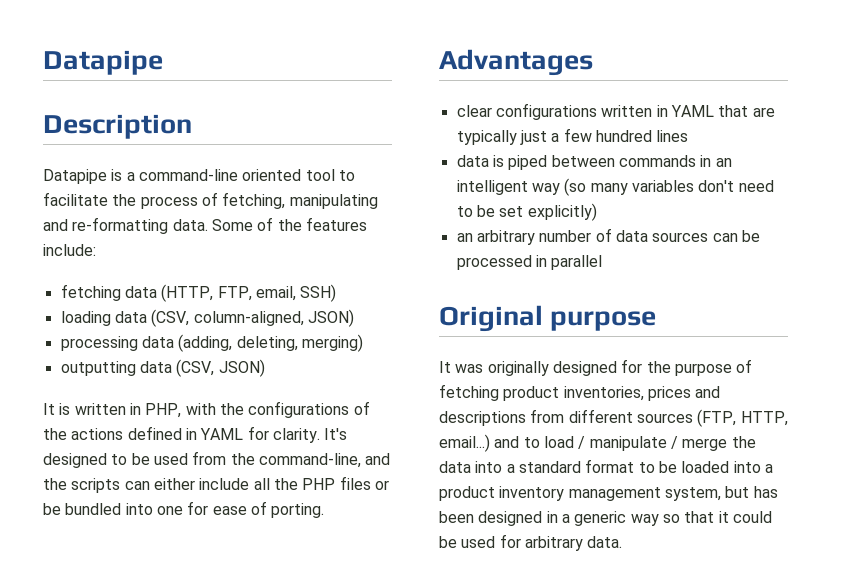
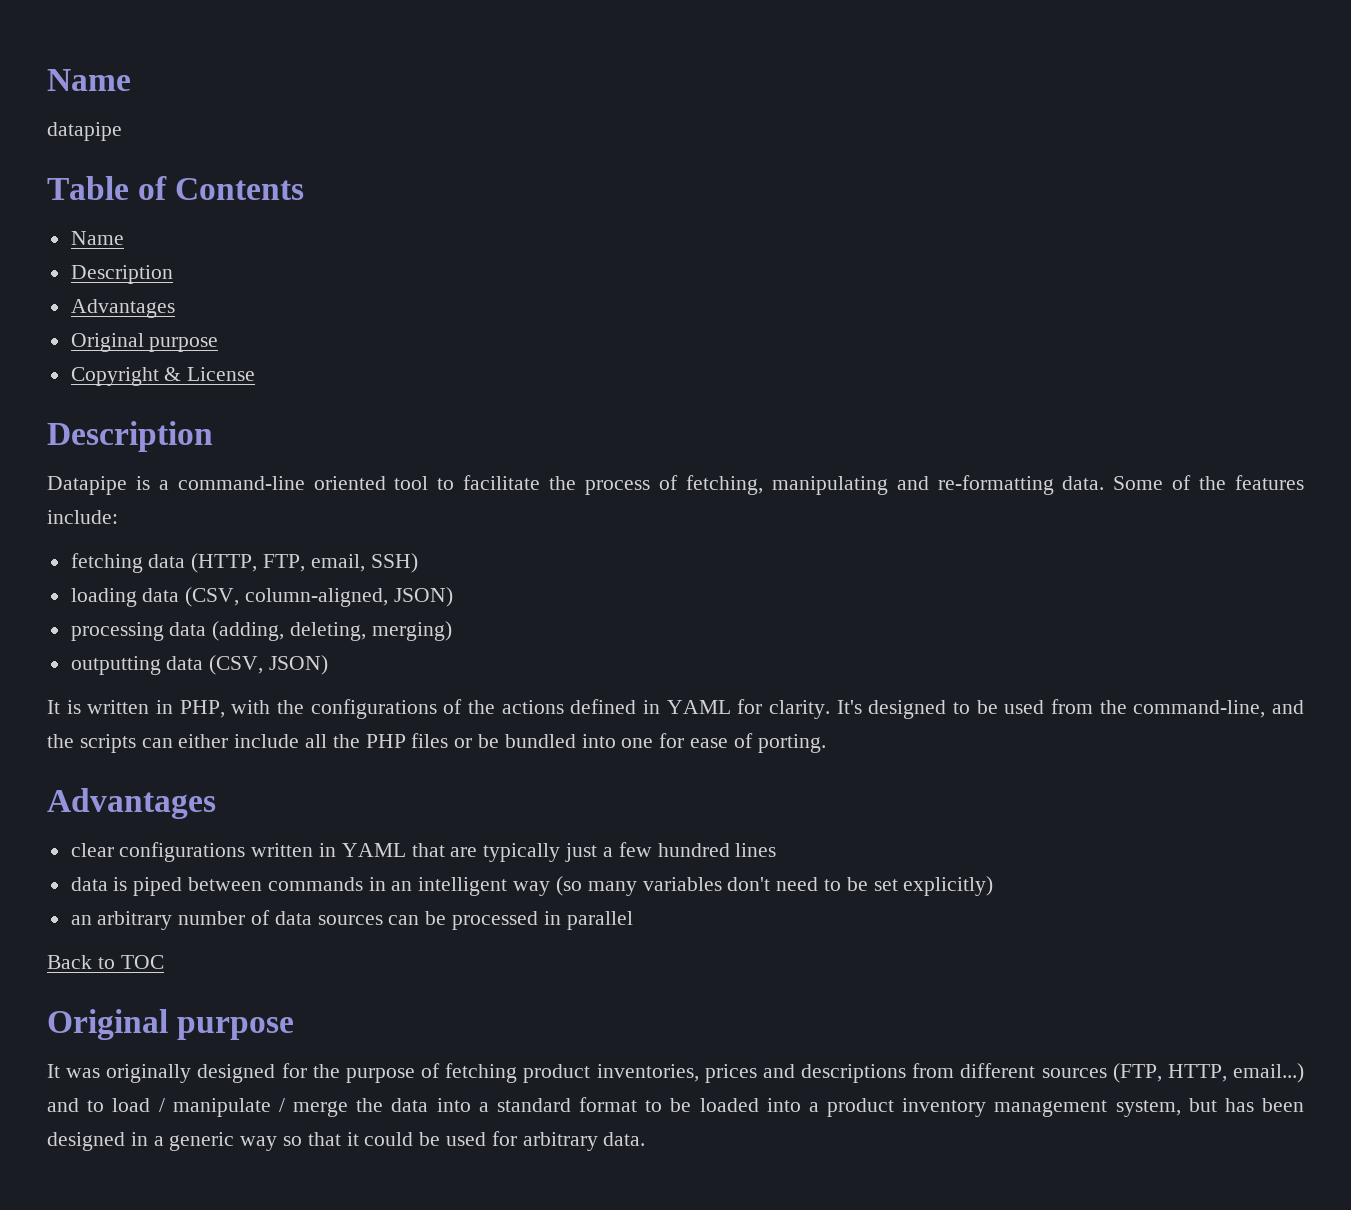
[43,50,163,75] Datapipe -> [47,69,131,91] [47,122,122,141] [47,176,305,200] [70,231,124,245] [70,265,173,284] [70,299,175,318] [70,333,219,352] [70,367,256,386] Name // datapipe // Table of Contents // Name // Description // Advantages // Original purpose // Copyright & License
(603, 262) none -> [47,955,164,969] // Back to TOC

